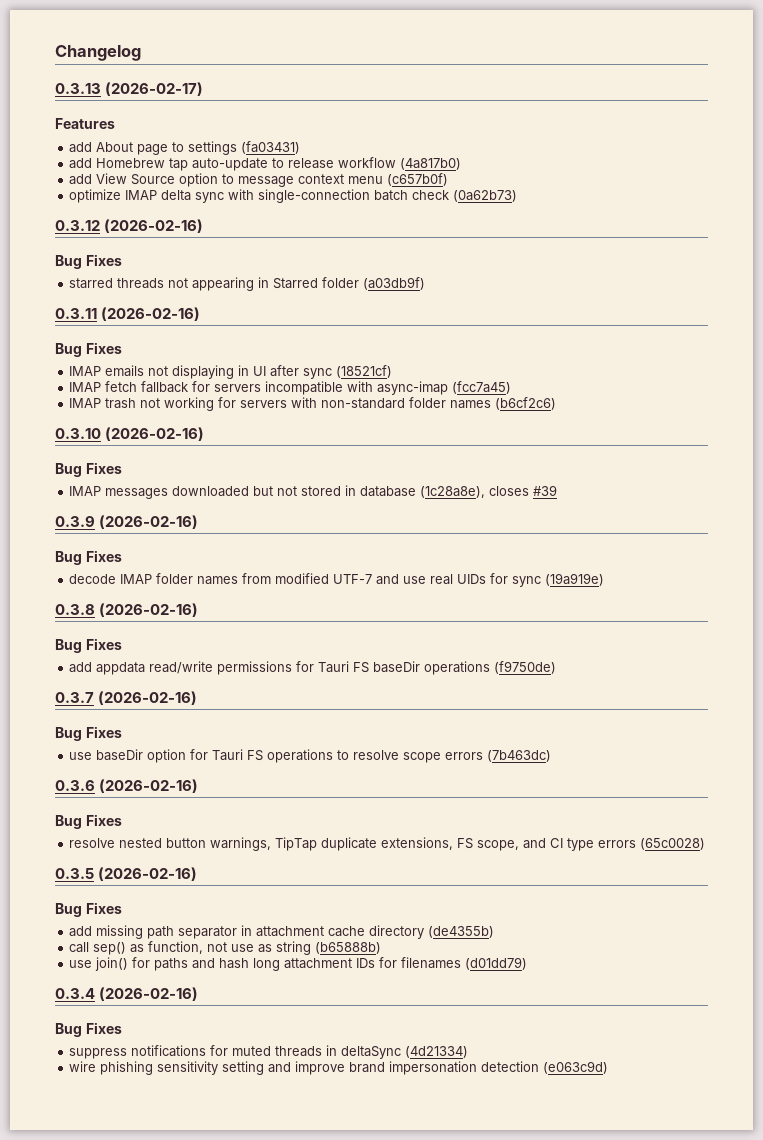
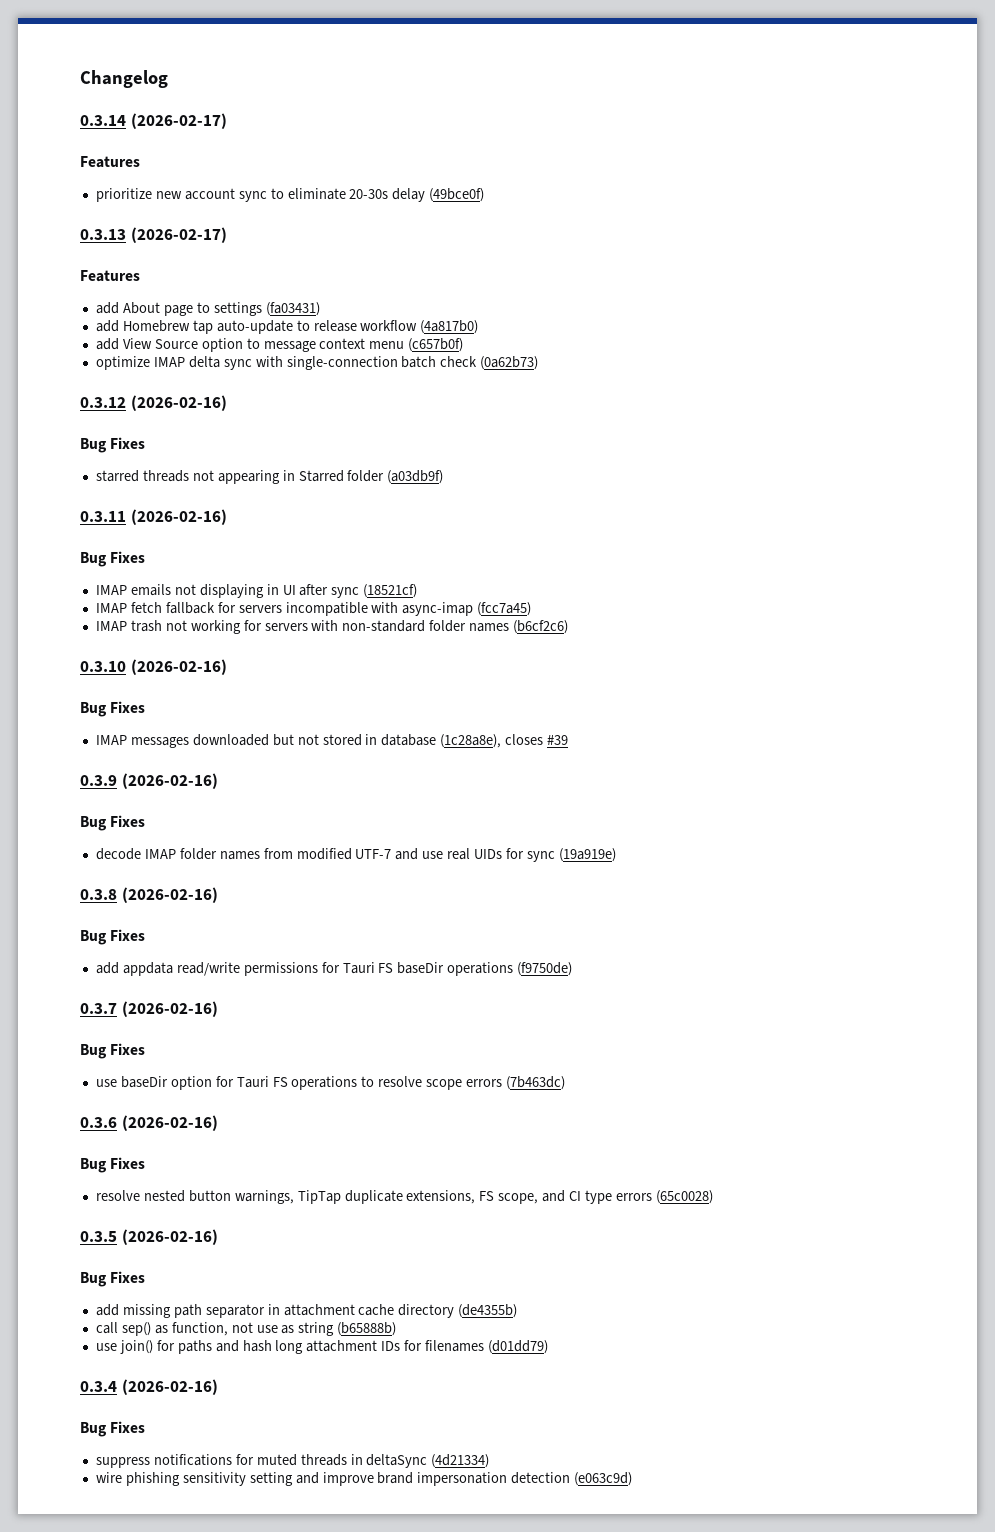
(141, 53) none -> [80,113,227,129] [80,156,140,168] [95,188,485,202] // 0.3.14 (2026-02-17) // Features // prioritize new account sync to eliminate 20-30s delay (49bce0f)

